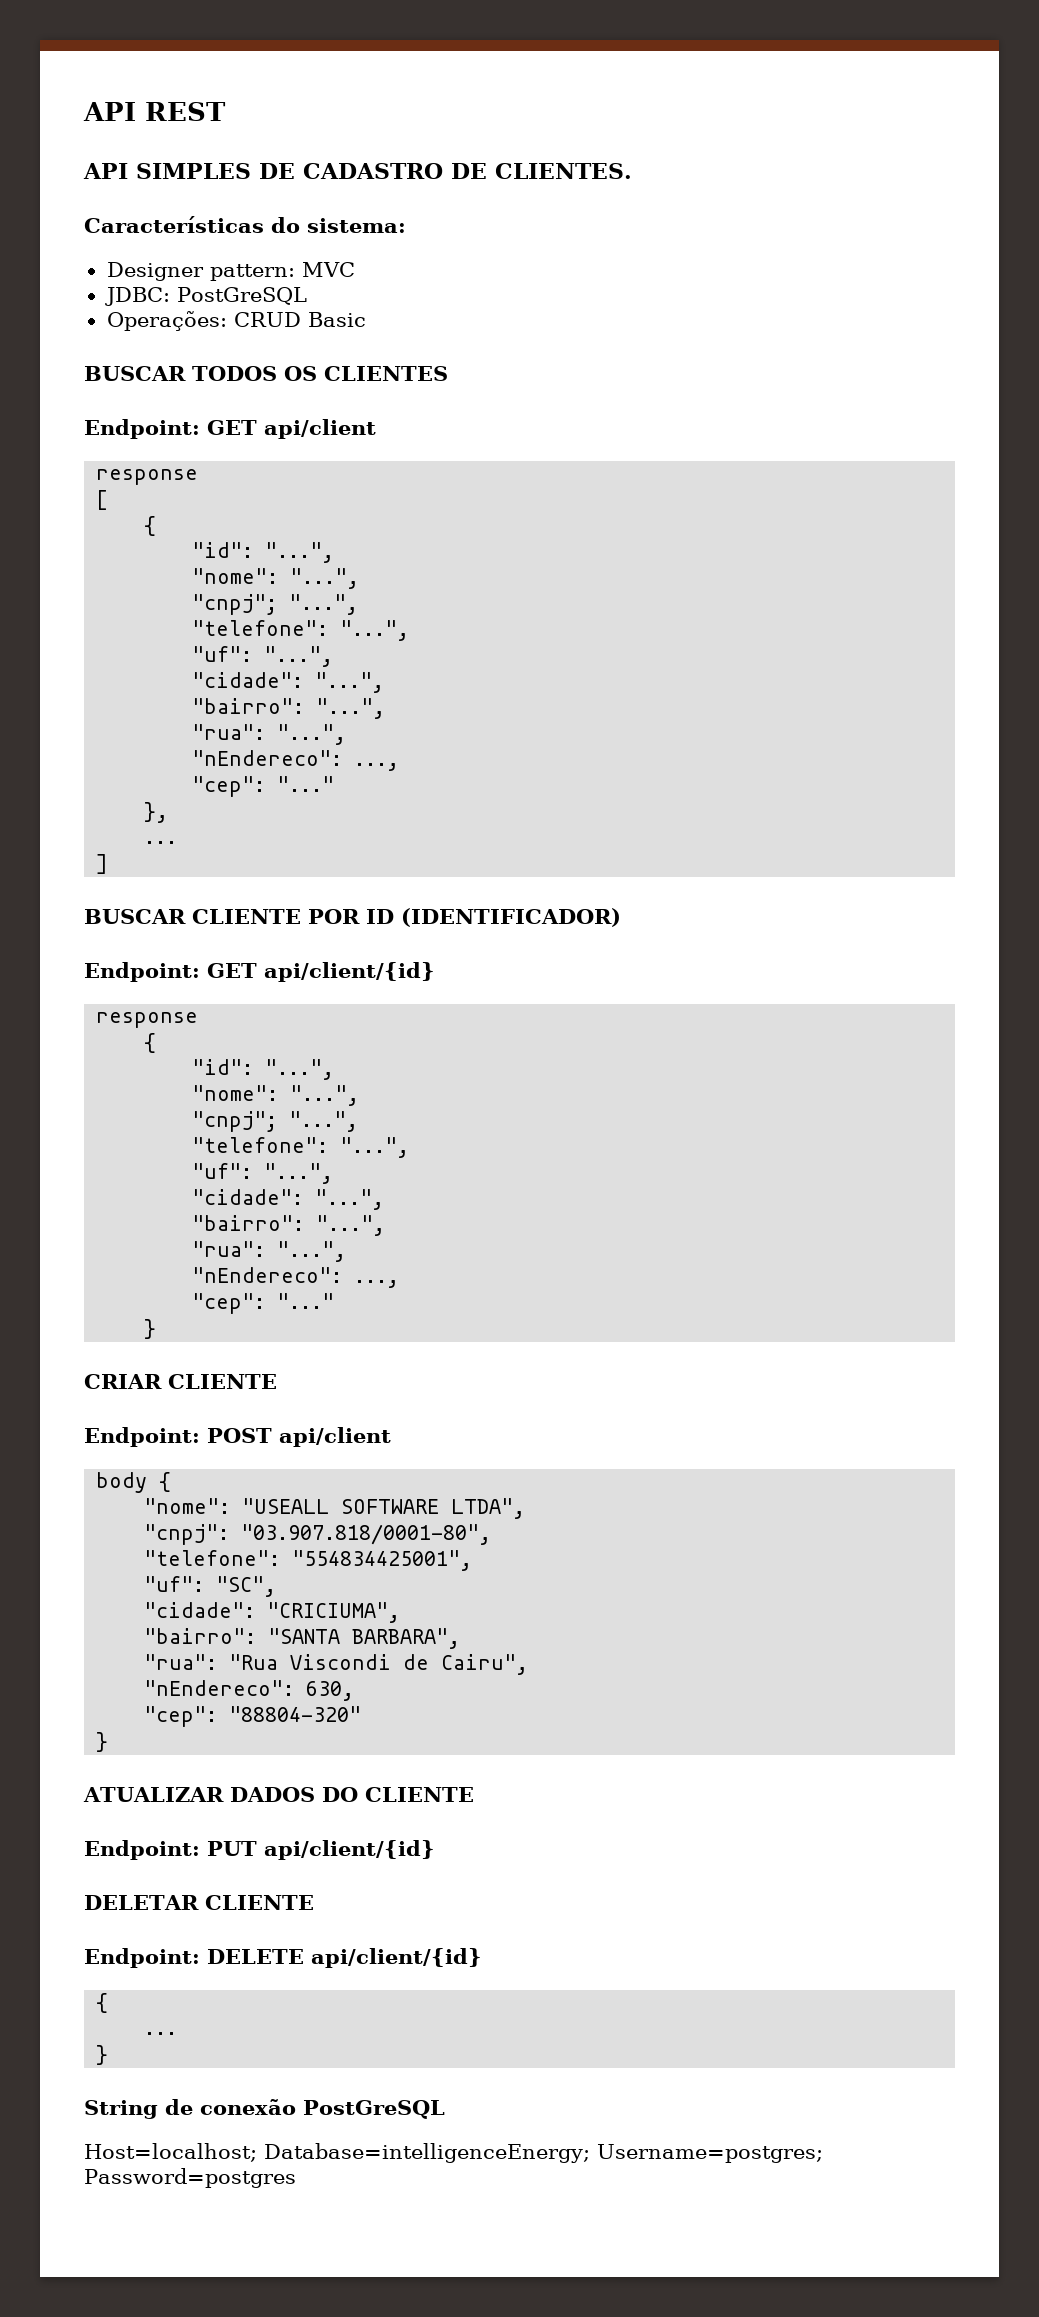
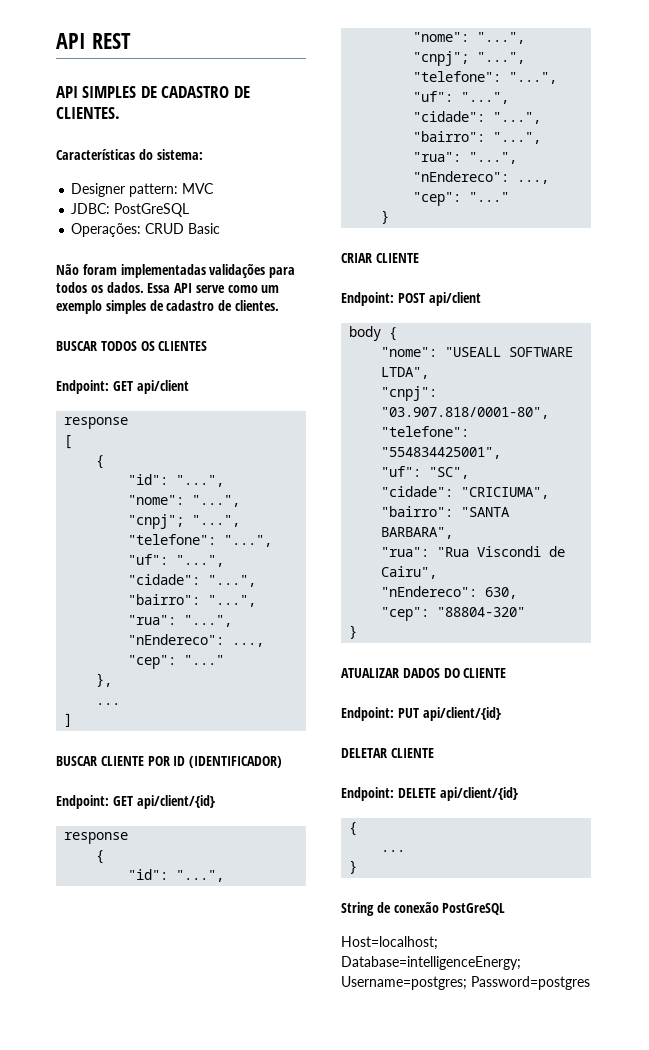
(366, 319) none -> [56,264,296,278] [56,282,280,293] [56,300,279,314] // Não foram implementadas validações para todos os dados. Essa API serve como um exemplo simples de cadastro de clientes.

